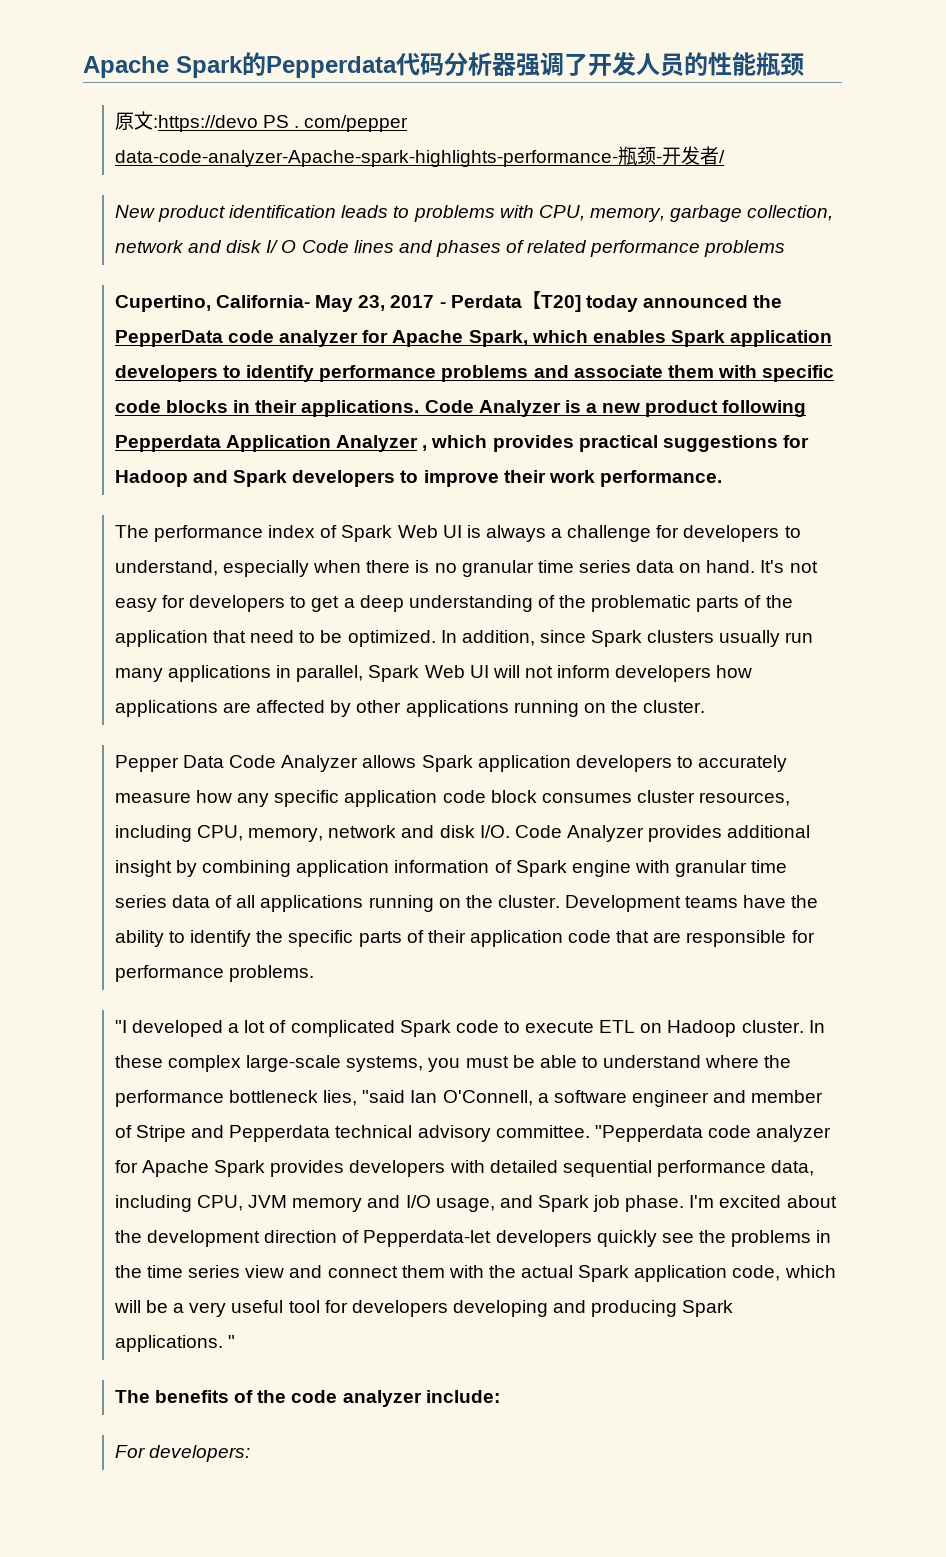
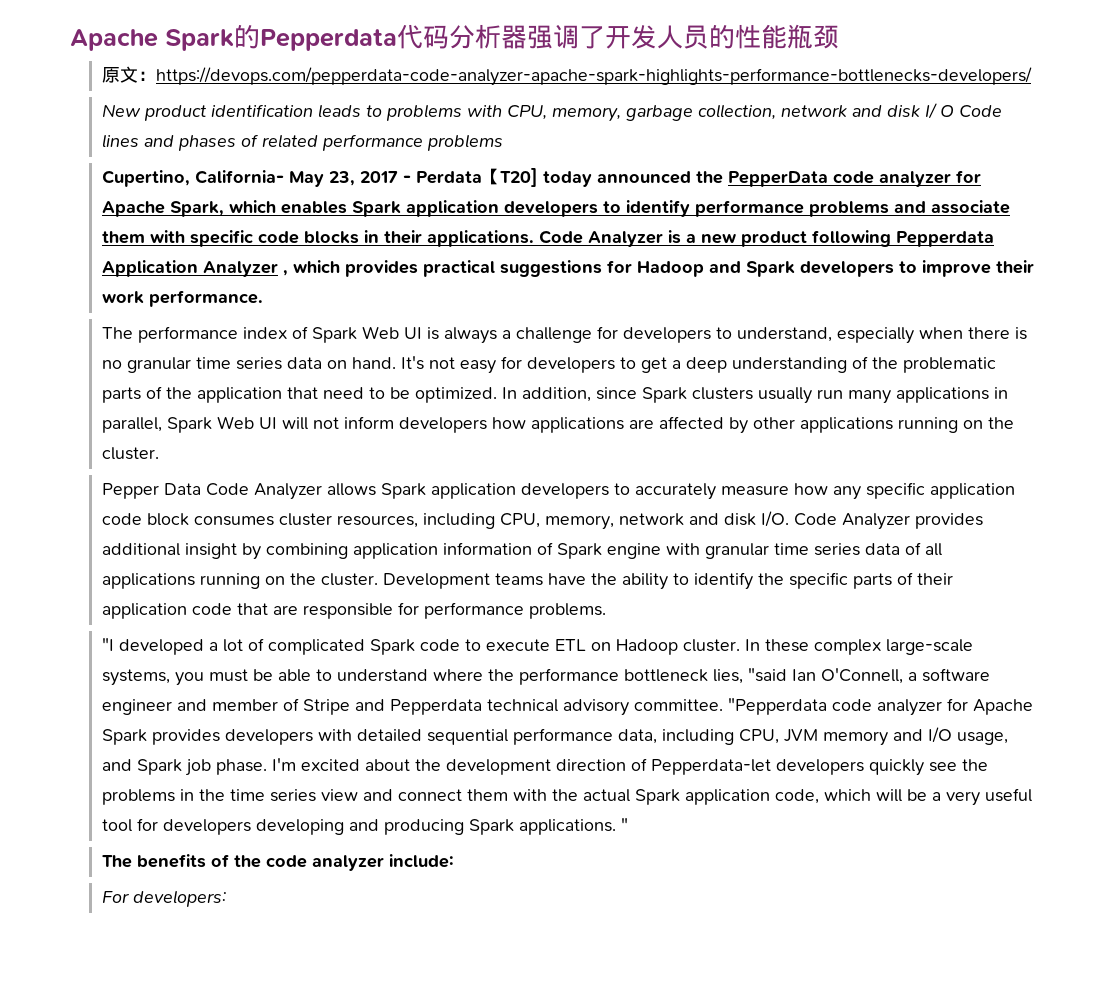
[152,115,409,132] [114,146,725,167] :https://devo PS . com/pepper data-code-analyzer-Apache-spark-highlights-performance-瓶颈-开发者/ -> [138,67,1033,86] ：https://devops.com/pepperdata-code-analyzer-apache-spark-highlights-performance-bottlenecks-developers/

